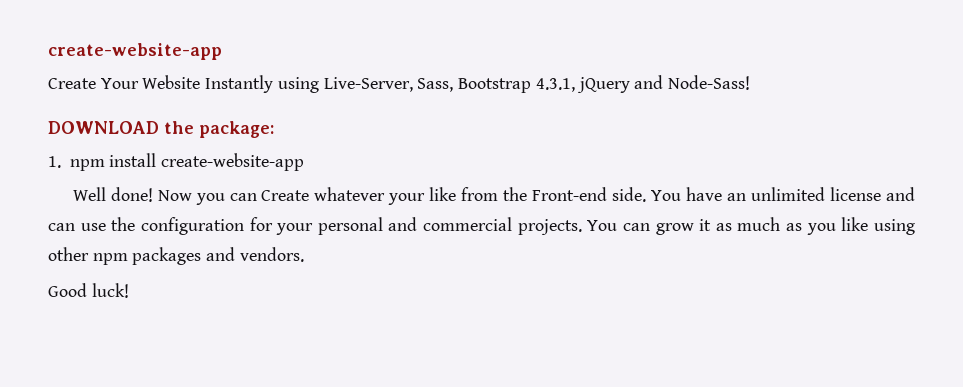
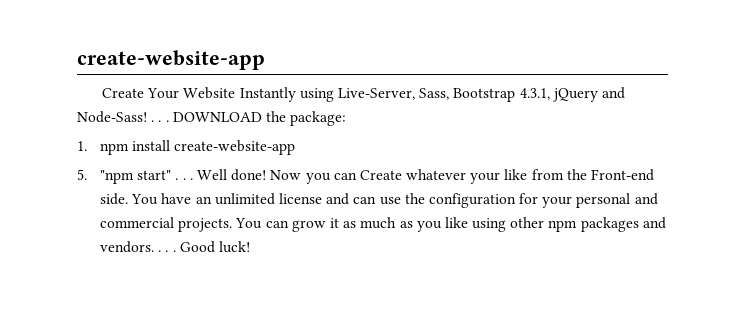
(750, 82) // -> [151,120,169,122] . . .
(305, 162) none -> [77,169,193,184] 5. "npm start" . . .
(304, 254) // -> [158,250,176,252] . . .

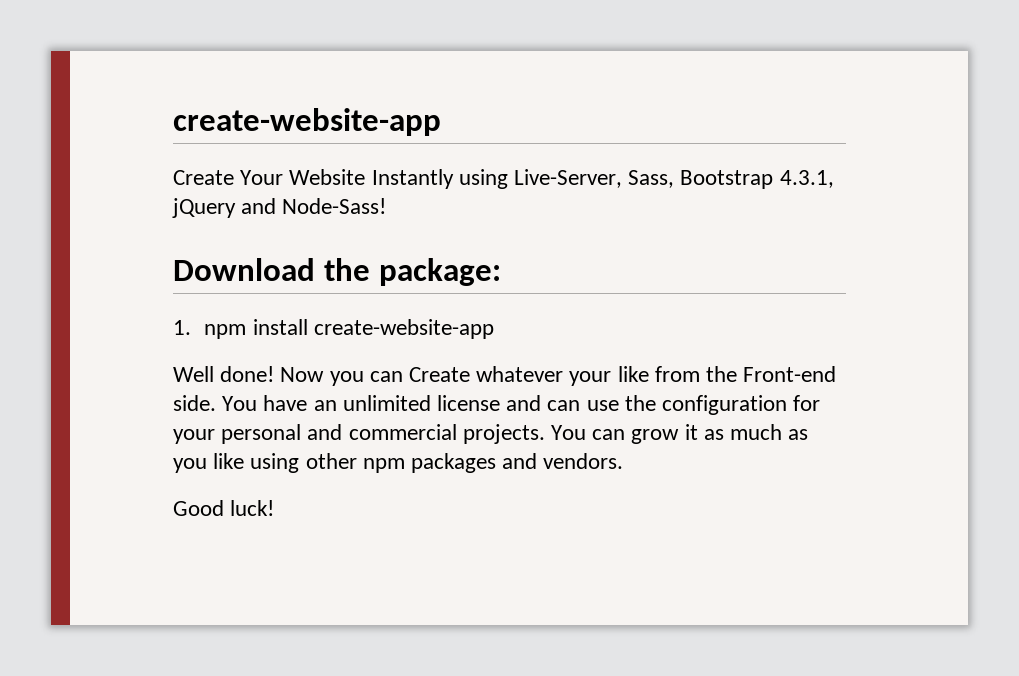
[151,112,262,122] . . . DOWNLOAD -> [173,258,315,281] // Download
[77,169,193,184] 5. "npm start" . . . -> (494, 329) none
[158,250,176,252] . . . -> (624, 461) //

